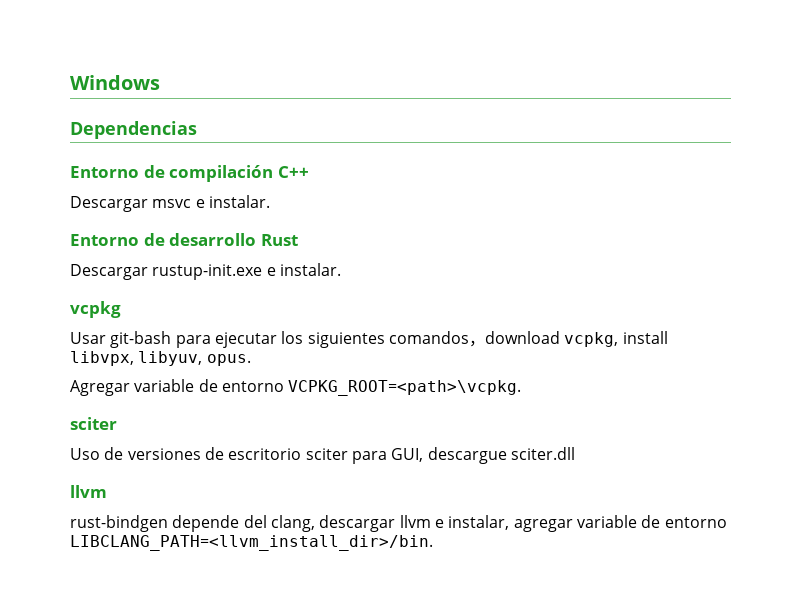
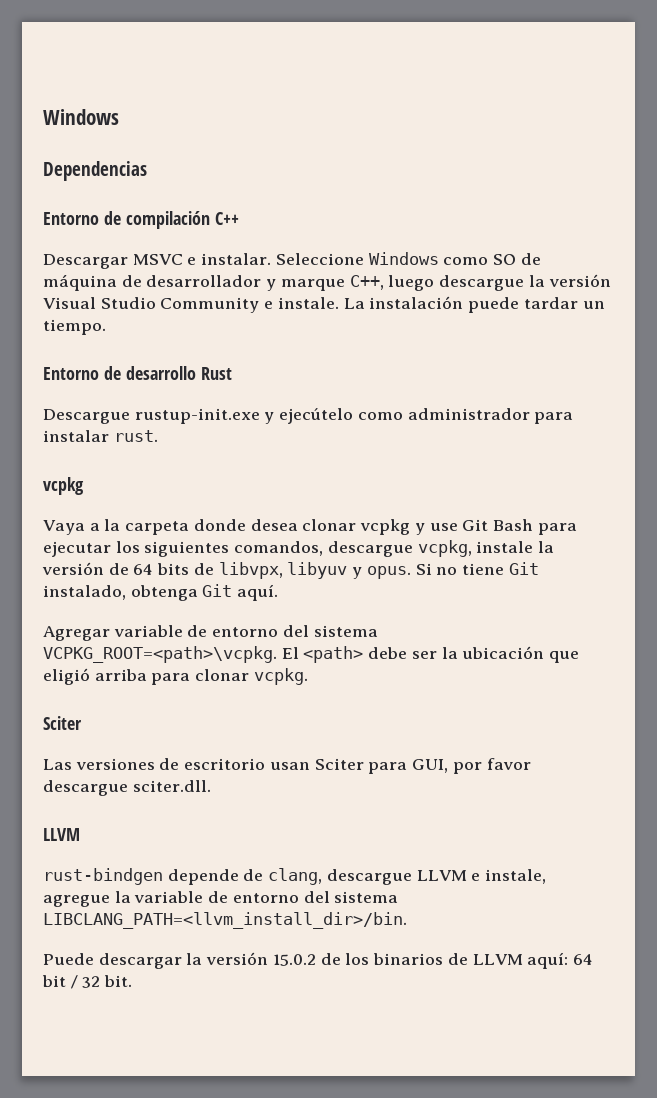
[152,195,270,208] [70,233,298,246] [70,263,341,280] [70,301,121,318] [70,331,668,348] [70,351,251,366] msvc e instalar. // Entorno de desarrollo Rust // Descargar rustup-init.exe e instalar. // vcpkg // Usar git-bash para ejecutar los siguientes comandos，download vcpkg, install libvpx, libyuv, opus. -> [132,252,541,265] [43,274,611,291] [43,296,605,313] [43,319,106,335] [43,366,232,380] [43,408,574,424] [43,430,158,442] [43,477,84,495] [43,519,577,535] [43,540,555,557] [42,562,539,579] [43,584,279,601] MSVC e instalar. Seleccione Windows como SO de máquina de desarrollador y marque C++, luego descargue la versión Visual Studio Community e instale. La instalación puede tardar un tiempo. // Entorno de desarrollo Rust // Descargue rustup-init.exe y ejecútelo como administrador para instalar rust. // vcpkg // Vaya a la carpeta donde desea clonar vcpkg y use Git Bash para ejecutar los siguientes comandos, descargue vcpkg, instale la versión de 64 bits de libvpx, libyuv y opus. Si no tiene Git instalado, obtenga Git aquí.
(284, 386) none -> [282,625,378,637] del sistema
[70,417,117,430] [70,447,575,464] [70,485,107,498] [70,515,727,532] // sciter // Uso de versiones de escritorio sciter para GUI, descargue sciter.dll // llvm // rust-bindgen depende del clang, descargar llvm e instalar, agregar variable de entorno -> [281,646,580,663] [43,668,308,685] [43,716,82,730] [43,758,531,774] [43,780,211,796] [43,828,80,841] [43,868,547,885] [43,891,399,907] El <path> debe ser la ubicación que eligió arriba para clonar vcpkg. // Sciter // Las versiones de escritorio usan Sciter para GUI, por favor descargue sciter.dll. // LLVM // rust-bindgen depende de clang, descargue LLVM e instale, agregue la variable de entorno del sistema
(433, 543) none -> [43,952,593,969] [42,975,133,989] // Puede descargar la versión 15.0.2 de los binarios de LLVM aquí: 64 bit / 32 bit.

